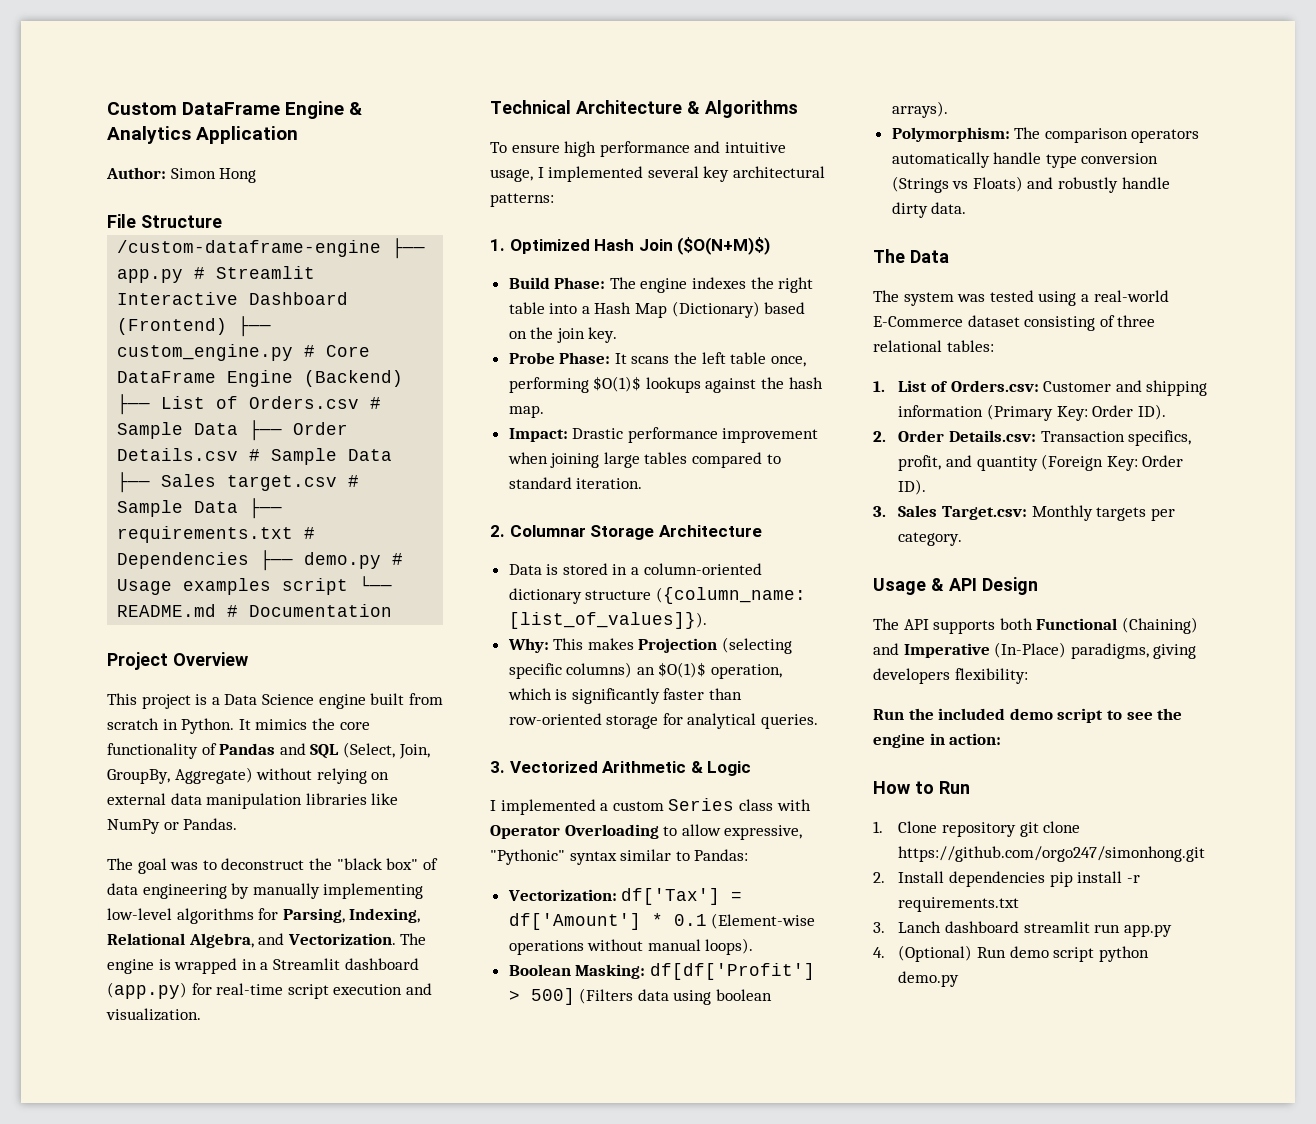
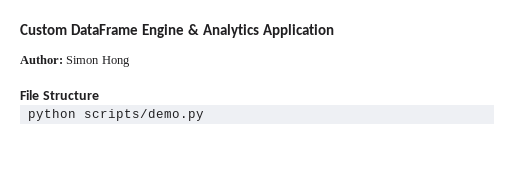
[117,238,426,259] [117,266,316,283] [117,292,349,305] [117,316,272,337] [117,344,371,361] [117,370,404,387] [117,394,382,415] [117,420,349,441] [117,448,393,465] [117,472,360,493] [117,498,283,519] [117,526,316,543] [117,550,404,571] [117,576,393,595] [117,604,393,617] [107,652,248,670] [107,693,443,709] [107,718,370,734] [107,742,430,759] [107,767,390,784] [107,793,399,809] [107,818,238,834] [107,858,438,874] [107,883,424,899] [107,908,421,924] [107,933,427,948] [107,958,419,974] [107,982,432,999] [106,1008,201,1021] [490,100,798,118] [490,141,786,157] [490,166,825,182] [490,193,554,207] [490,237,771,255] [508,277,814,293] [508,301,806,318] [508,327,618,343] [508,352,806,367] [508,376,823,393] [508,405,544,418] [508,427,819,443] [507,452,781,468] [508,477,643,489] [490,525,762,540] [508,563,762,575] [508,587,806,604] [508,612,707,629] [507,637,793,654] [508,662,783,679] [507,688,743,704] [508,713,819,729] [490,761,752,776] [490,798,811,815] [490,824,803,840] [490,849,749,865] [507,888,743,905] [508,913,816,930] [508,938,754,955] [508,963,815,980] [508,988,773,1005] [891,101,948,118] [891,127,1200,143] [891,152,1159,168] [891,176,1170,193] [891,202,967,218] [873,249,949,263] [873,290,1169,306] [873,315,1156,331] [873,340,994,352] [873,380,1208,396] [898,404,1166,421] [873,430,1192,446] [898,454,1184,471] [898,479,927,495] [873,505,1175,521] [898,532,963,546] [873,577,1038,595] [873,617,1198,634] [873,642,1197,659] [873,668,1028,684] [873,708,1183,723] [873,733,1002,748] [873,781,970,794] [873,821,1081,837] [898,846,1206,862] [873,871,1140,887] [898,897,1020,912] [873,921,1172,937] [873,945,1149,962] [898,971,960,987] /custom-dataframe-engine ├── app.py # Streamlit Interactive Dashboard (Frontend) ├── custom_engine.py # Core DataFrame Engine (Backend) ├── List of Orders.csv # Sample Data ├── Order Details.csv # Sample Data ├── Sales target.csv # Sample Data ├── requirements.txt # Dependencies ├── demo.py # Usage examples script └── README.md # Documentation // Project Overview // This project is a Data Science engine built from scratch in Python. It mimics the core functionality of Pandas and SQL (Select, Join, GroupBy, Aggregate) without relying on external data manipulation libraries like NumPy or Pandas. // The goal was to deconstruct the "black box" of data engineering by manually implementing low-level algorithms for Parsing, Indexing, Relational Algebra, and Vectorization. The engine is wrapped in a Streamlit dashboard (app.py) for real-time script execution and visualization. // Technical Architecture & Algorithms // To ensure high performance and intuitive usage, I implemented several key architectural patterns: // 1. Optimized Hash Join ($O(N+M)$) // Build Phase: The engine indexes the right table into a Hash Map (Dictionary) based on the join key. // Probe Phase: It scans the left table once, performing $O(1)$ lookups against the hash map. // Impact: Drastic performance improvement when joining large tables compared to standard iteration. // 2. Columnar Storage Architecture // Data is stored in a column-oriented dictionary structure ({column_name: [list_of_values]}). // Why: This makes Projection (selecting specific columns) an $O(1)$ operation, which is significantly faster than row-oriented storage for analytical queries. // 3. Vectorized Arithmetic & Logic // I implemented a custom Series class with Operator Overloading to allow expressive, "Pythonic" syntax similar to Pandas: // Vectorization: df['Tax'] = df['Amount'] * 0.1 (Element-wise operations without manual loops). // Boolean Masking: df[df['Profit'] > 500] (Filters data using boolean arrays). // Polymorphism: The comparison operators automatically handle type conversion (Strings vs Floats) and robustly handle dirty data. // The Data // The system was tested using a real-world E-Commerce dataset consisting of three relational tables: // 1. List of Orders.csv: Customer and shipping information (Primary Key: Order ID). // 2. Order Details.csv: Transaction specifics, profit, and quantity (Foreign Key: Order ID). // 3. Sales Target.csv: Monthly targets per category. // Usage & API Design // The API supports both Functional (Chaining) and Imperative (In-Place) paradigms, giving developers flexibility: // Run the included demo script to see the engine in action: // How to Run // 1. Clone repository git clone https://github.com/orgo247/simonhong.git // 2. Install dependencies pip install -r requirements.txt // 3. Lanch dashboard streamlit run app.py // 4. (Optional) Run demo script python demo.py -> [27,109,204,121] python scripts/demo.py

